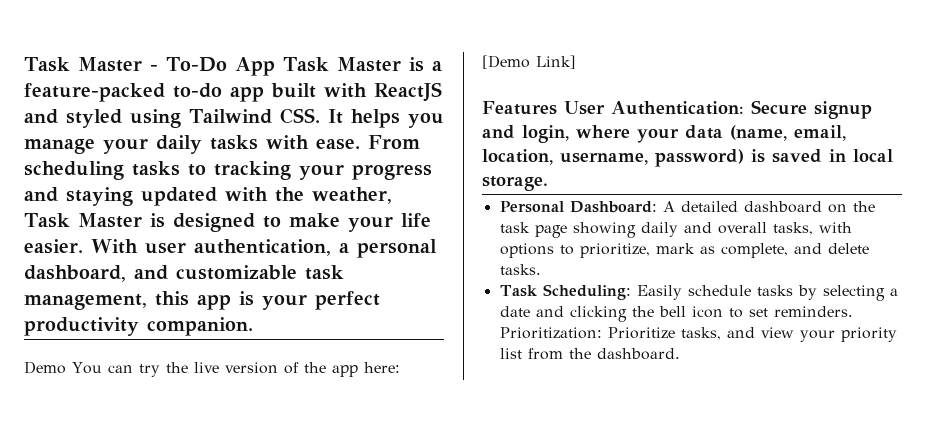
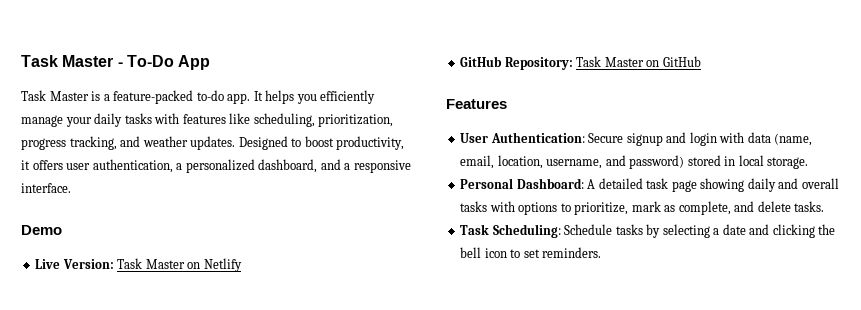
(275, 66) none -> (211, 62) //
[230,82,442,102] [24,108,320,128] app built with ReactJS and styled using Tailwind CSS. -> [227,93,251,104] app.
(444, 120) none -> [320,90,376,104] efficiently
[316,135,420,150] [24,161,432,180] [24,187,392,206] [24,213,431,232] [24,239,138,254] ease. From scheduling tasks to tracking your progress and staying updated with the weather, Task Master is designed to make your life easier. With -> [182,113,394,127] [21,136,405,150] [21,160,63,170] features like scheduling, prioritization, progress tracking, and weather updates. Designed to boost productivity, it offers
[356,239,437,258] personal -> [185,159,255,173] personalized
[176,265,344,280] [24,291,380,310] [24,317,253,336] [24,361,400,377] [482,55,576,69] customizable task management, this app is your perfect productivity companion. // Demo You can try the live version of the app here: [Demo Link] -> [344,160,411,173] [21,183,71,193] [21,225,62,235] [35,258,242,272] [460,56,701,70] a responsive interface. // Demo // Live Version: Task Master on Netlify // GitHub Repository: Task Master on GitHub
(557, 108) none -> (507, 104) //
[522,125,679,143] login, where your -> [689,132,745,146] login with
[655,149,822,167] password) is saved -> [605,155,721,169] and password) stored
[743,201,875,213] dashboard on the -> (643, 183) none
[772,222,813,235] tasks, -> [460,201,488,212] tasks
[636,285,751,300] Easily schedule -> [564,224,613,235] Schedule
[499,327,897,342] [499,348,680,360] Prioritization: Prioritize tasks, and view your priority list from the dashboard. -> (602, 252) none

